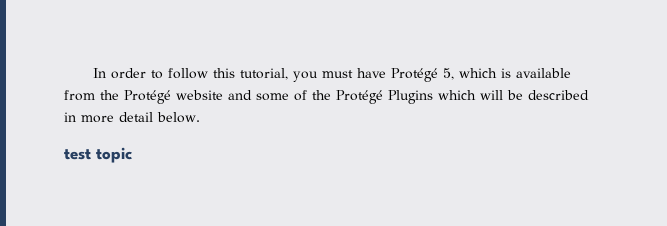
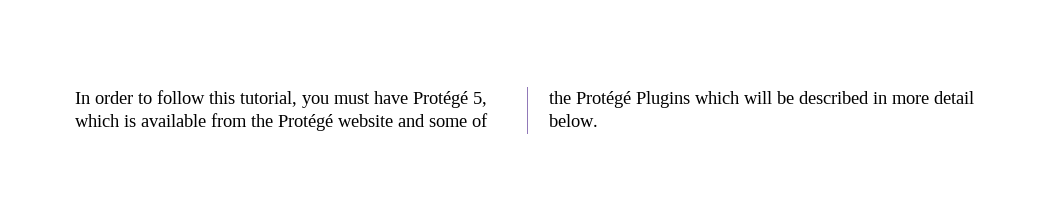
[64,147,132,163] // test topic -> (598, 120) none

